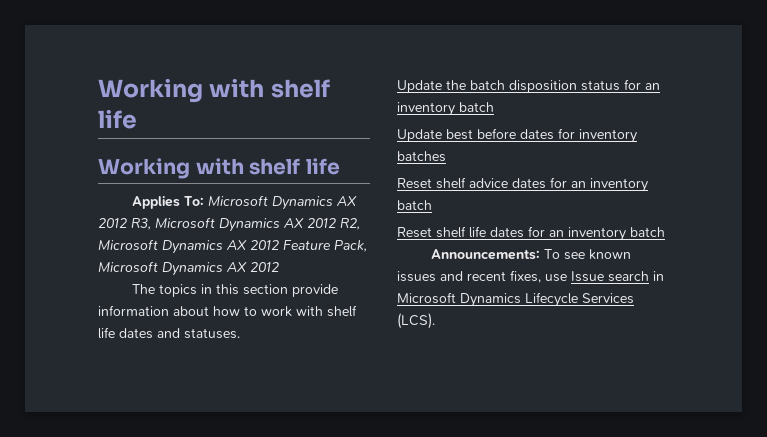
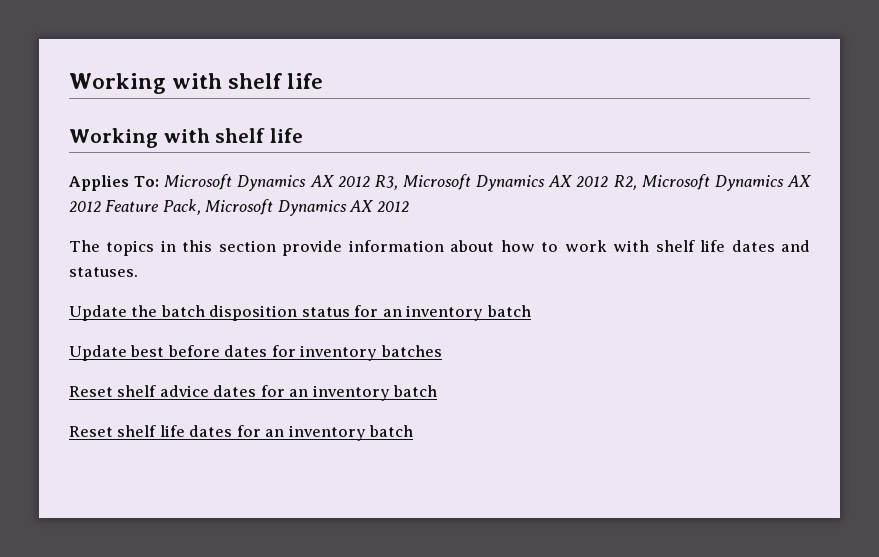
[430,249,631,260] [397,270,664,283] [397,292,634,307] [397,313,435,329] // Announcements: To see known issues and recent fixes, use Issue search in Microsoft Dynamics Lifecycle Services (LCS). -> (414, 431) none

